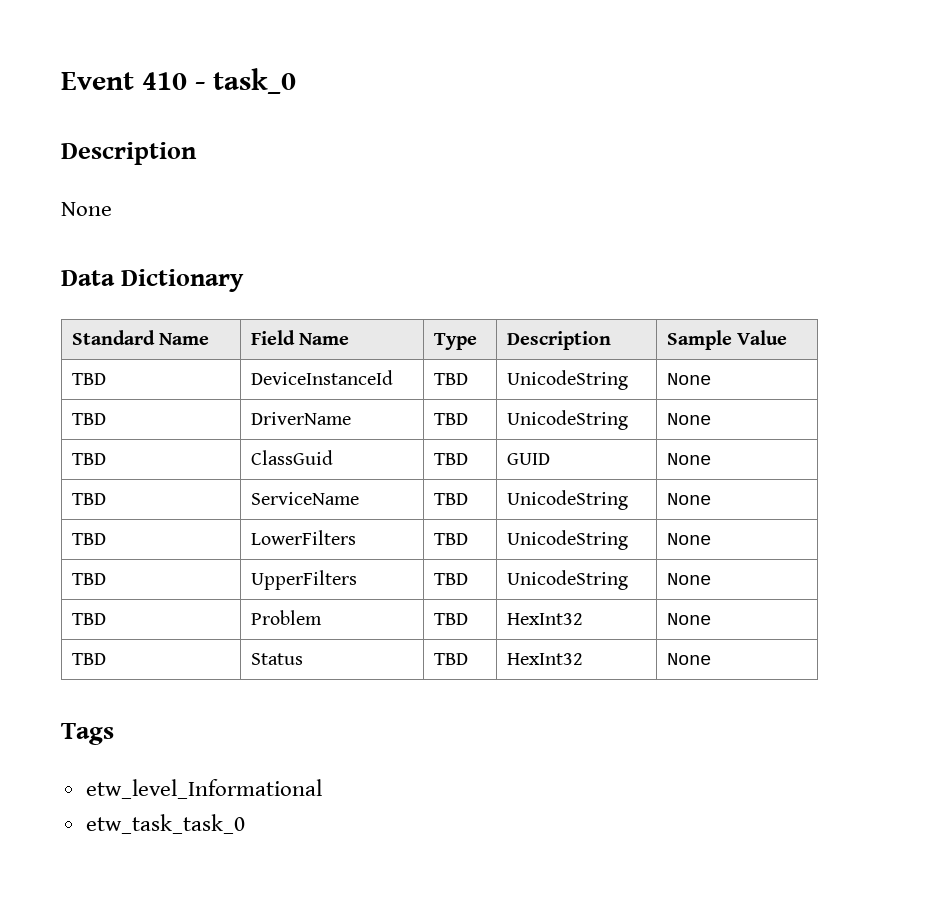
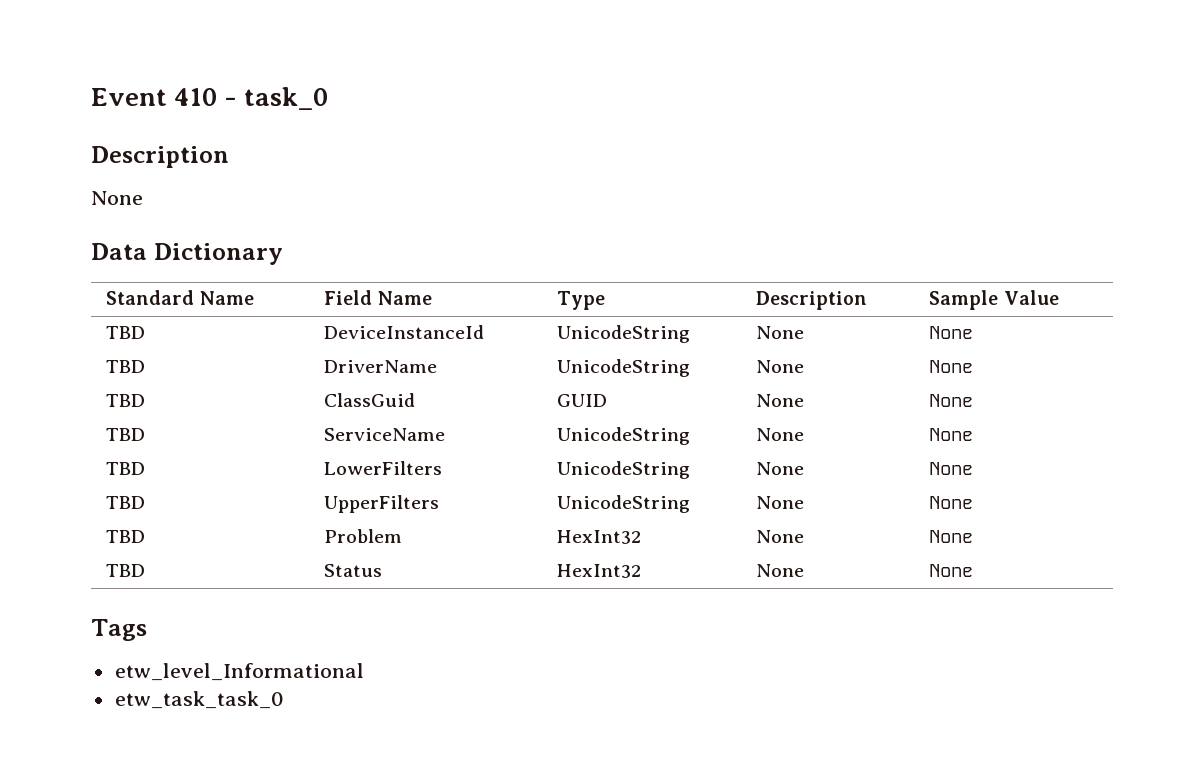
[433,373,468,385] [506,370,628,390] TBD | UnicodeString -> [557,325,691,343] [756,326,805,339] UnicodeString | None
[433,413,468,425] [506,410,628,430] TBD | UnicodeString -> [557,359,691,377] [756,360,805,373] UnicodeString | None
[433,453,468,465] [506,453,550,465] TBD | GUID -> [557,394,608,407] [756,394,805,407] GUID | None
[433,493,468,505] [506,490,628,510] TBD | UnicodeString -> [557,427,691,445] [756,428,805,441] UnicodeString | None
[433,533,468,545] [506,530,628,550] TBD | UnicodeString -> [557,461,691,479] [756,462,805,475] UnicodeString | None
[433,573,468,585] [506,570,628,590] TBD | UnicodeString -> [557,495,691,513] [756,496,805,509] UnicodeString | None
[433,613,468,625] [506,613,583,625] TBD | HexInt32 -> [557,530,642,544] [756,530,805,543] HexInt32 | None
[433,653,468,665] [506,653,583,665] TBD | HexInt32 -> [557,564,642,578] [756,564,805,577] HexInt32 | None

